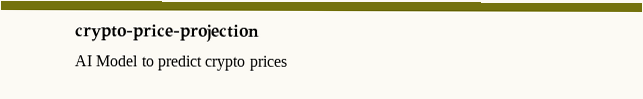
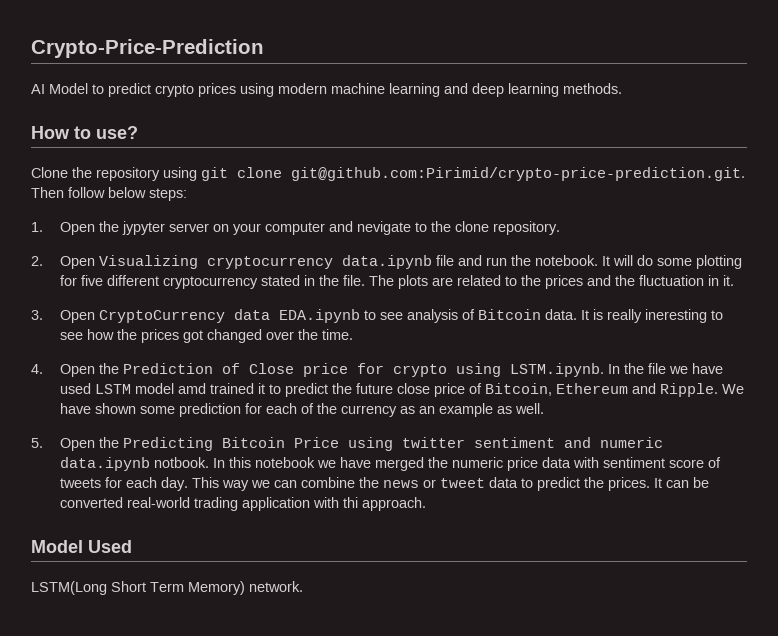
[75,24,260,42] crypto-price-projection -> [31,39,264,58] Crypto-Price-Prediction
(287, 63) none -> [240,83,622,97] [31,126,138,139] [31,167,745,181] [31,187,187,201] [31,221,560,235] [31,255,742,269] [59,275,734,289] [31,309,723,323] [59,329,353,343] [31,363,723,377] [59,383,744,397] [59,403,544,417] [31,437,663,451] [59,457,721,471] [59,477,709,491] [59,497,426,511] [31,540,132,553] [31,581,303,595] using modern machine learning and deep learning methods. // How to use? // Clone the repository using git clone git@github.com:Pirimid/crypto-price-prediction.git. Then follow below steps: // 1. Open the jypyter server on your computer and nevigate to the clone repository. // 2. Open Visualizing cryptocurrency data.ipynb file and run the notebook. It will do some plotting for five different cryptocurrency stated in the file. The plots are related to the prices and the fluctuation in it. // 3. Open CryptoCurrency data EDA.ipynb to see analysis of Bitcoin data. It is really ineresting to see how the prices got changed over the time. // 4. Open the Prediction of Close price for crypto using LSTM.ipynb. In the file we have used LSTM model amd trained it to predict the future close price of Bitcoin, Ethereum and Ripple. We have shown some prediction for each of the currency as an example as well. // 5. Open the Predicting Bitcoin Price using twitter sentiment and numeric data.ipynb notbook. In this notebook we have merged the numeric price data with sentiment score of tweets for each day. This way we can combine the news or tweet data to predict the prices. It can be converted real-world trading application with thi approach. // Model Used // LSTM(Long Short Term Memory) network.

